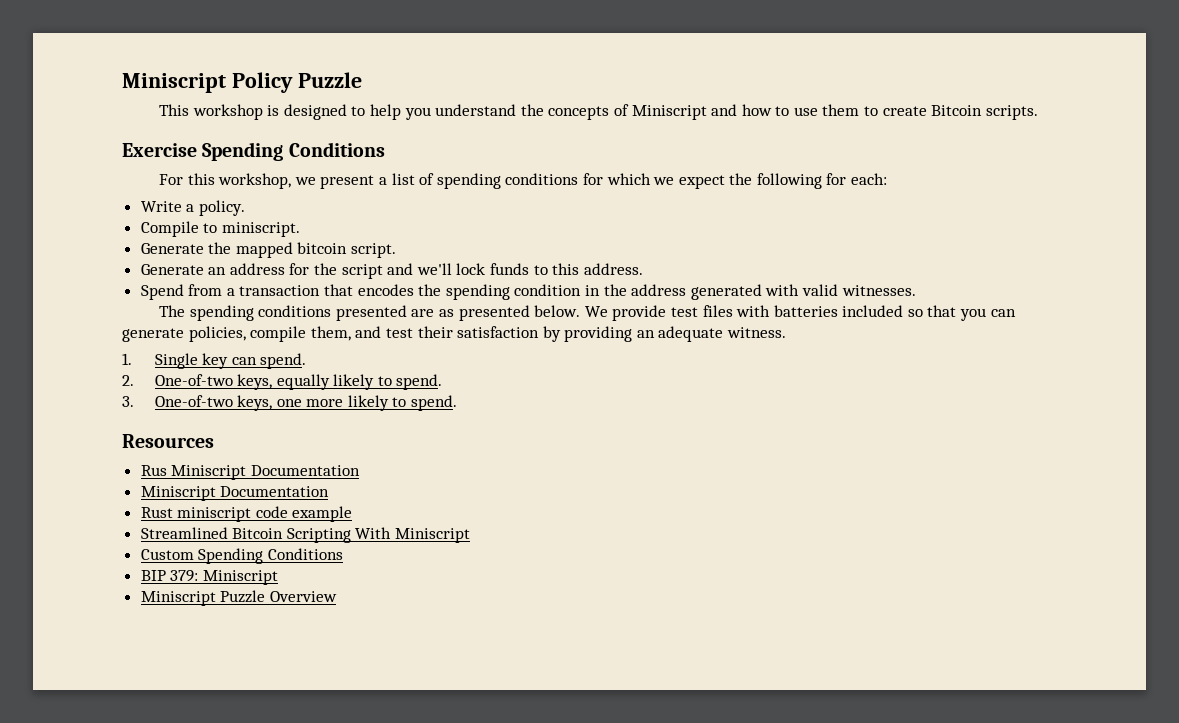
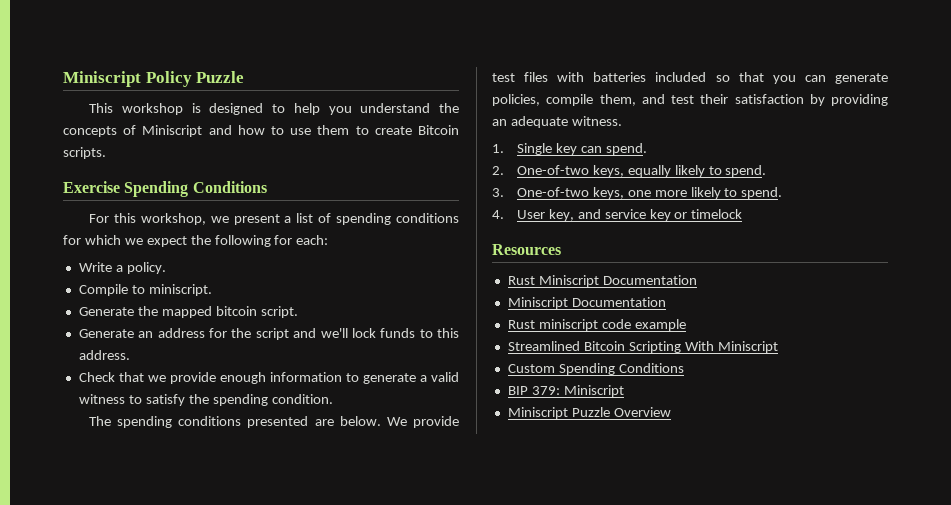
[140,284,916,300] Spend from a transaction that encodes the spending condition in the address generated with valid witnesses. -> [78,372,459,384] [78,394,333,406] Check that we provide enough information to generate a valid witness to satisfy the spending condition.
[438,305,530,321] as presented -> (334, 422) none
(458, 403) none -> [492,209,743,221] // 4. User key, and service key or timelock
[140,465,167,476] Rus -> [507,276,535,285] Rust

